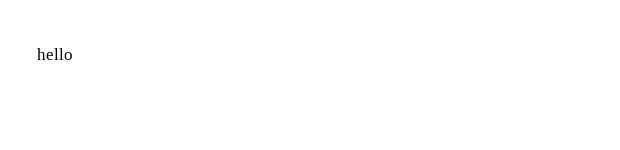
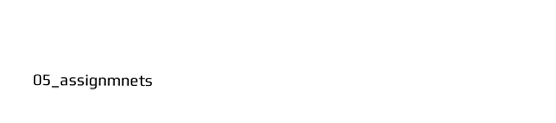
[37,48,73,60] hello -> [32,73,153,90] 05_assignmnets

